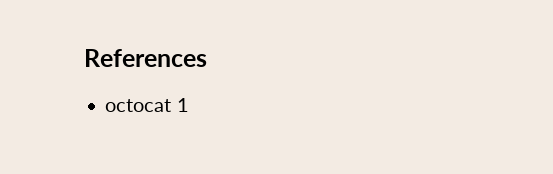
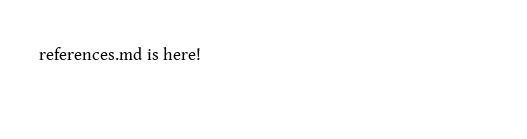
[84,49,207,67] [105,98,189,112] References // octocat 1 -> [39,47,202,60] references.md is here!

